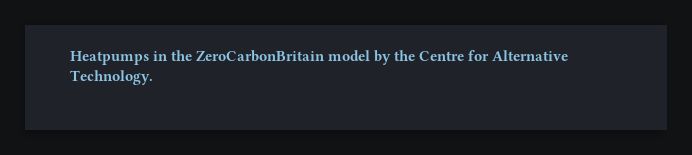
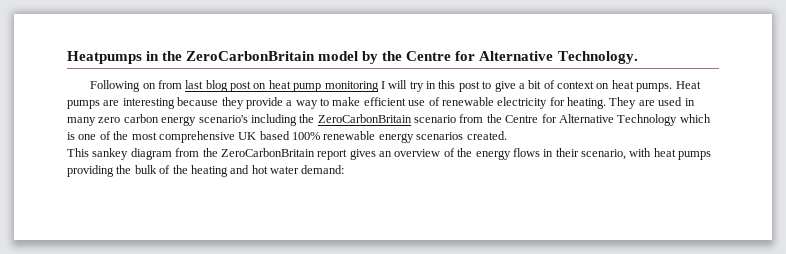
(153, 77) none -> [90,80,701,92] [67,97,695,109] [67,114,711,126] [67,131,507,143] [67,148,712,160] [67,165,345,177] // Following on from last blog post on heat pump monitoring I will try in this post to give a bit of context on heat pumps. Heat pumps are interesting because they provide a way to make efficient use of renewable electricity for heating. They are used in many zero carbon energy scenario's including the ZeroCarbonBritain scenario from the Centre for Alternative Technology which is one of the most comprehensive UK based 100% renewable energy scenarios created. // This sankey diagram from the ZeroCarbonBritain report gives an overview of the energy flows in their scenario, with heat pumps providing the bulk of the heating and hot water demand:

